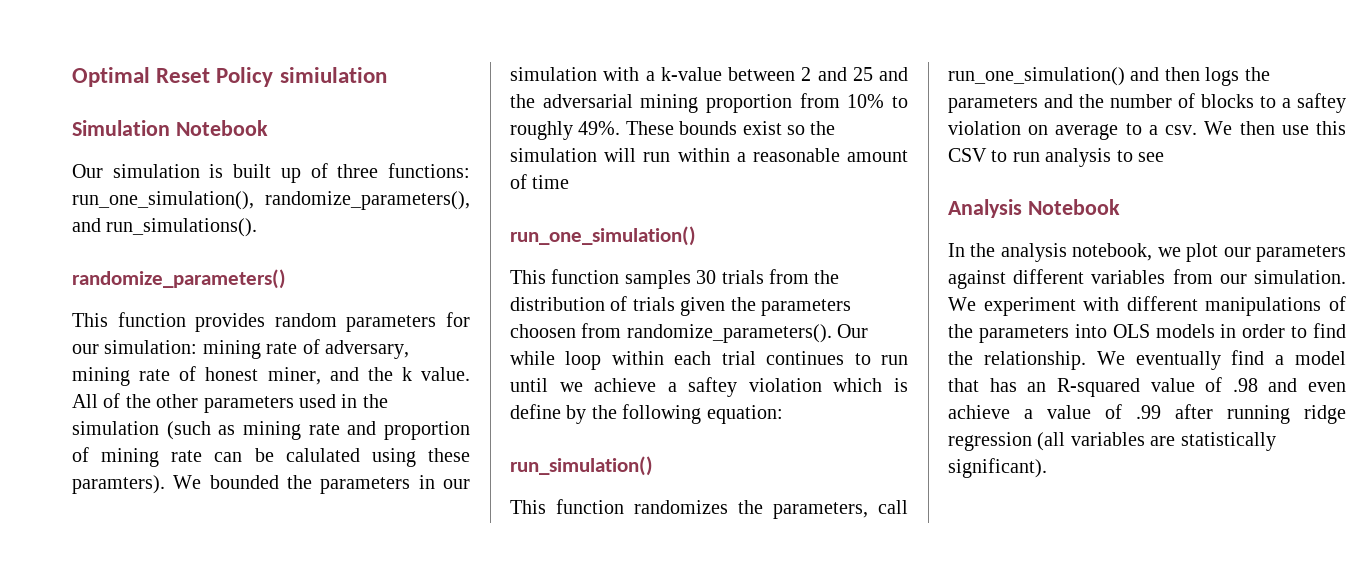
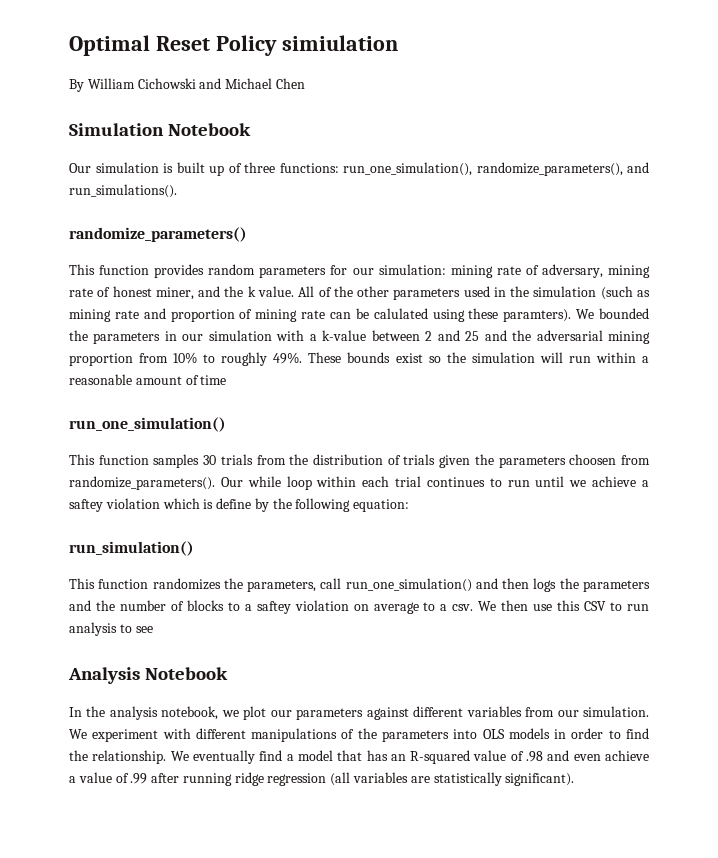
(387, 75) none -> [69,78,305,92] // By William Cichowski and Michael Chen

